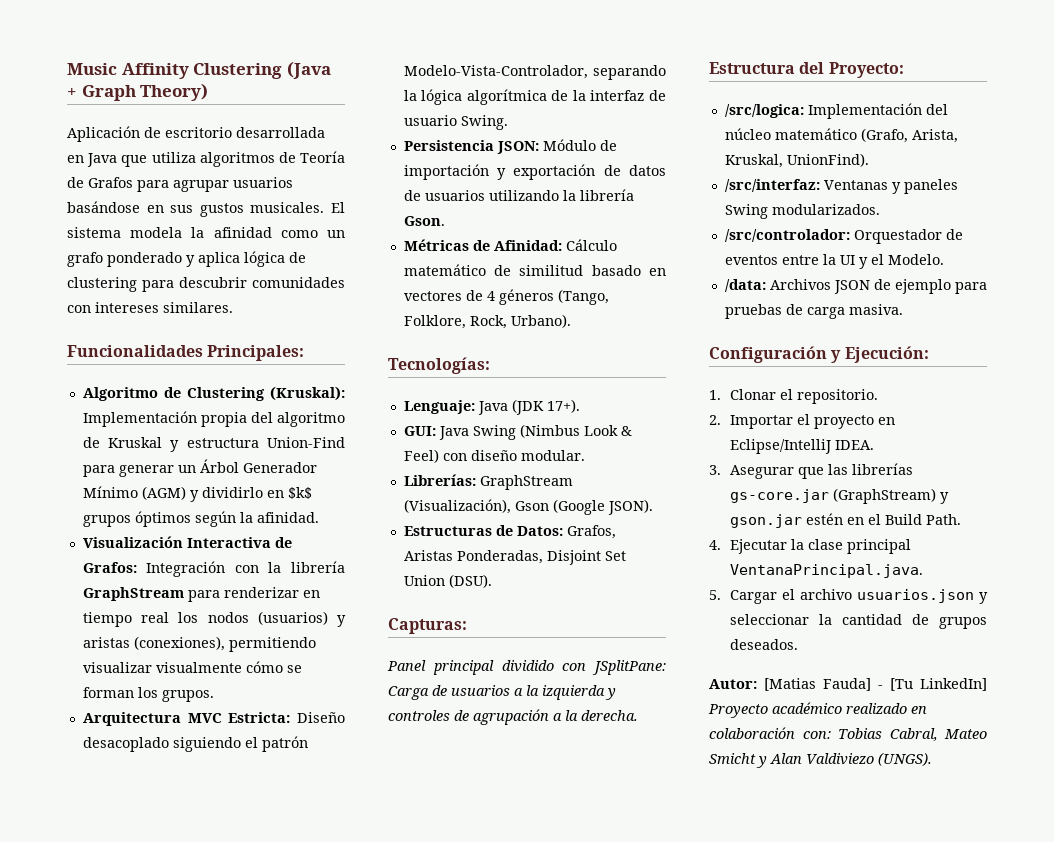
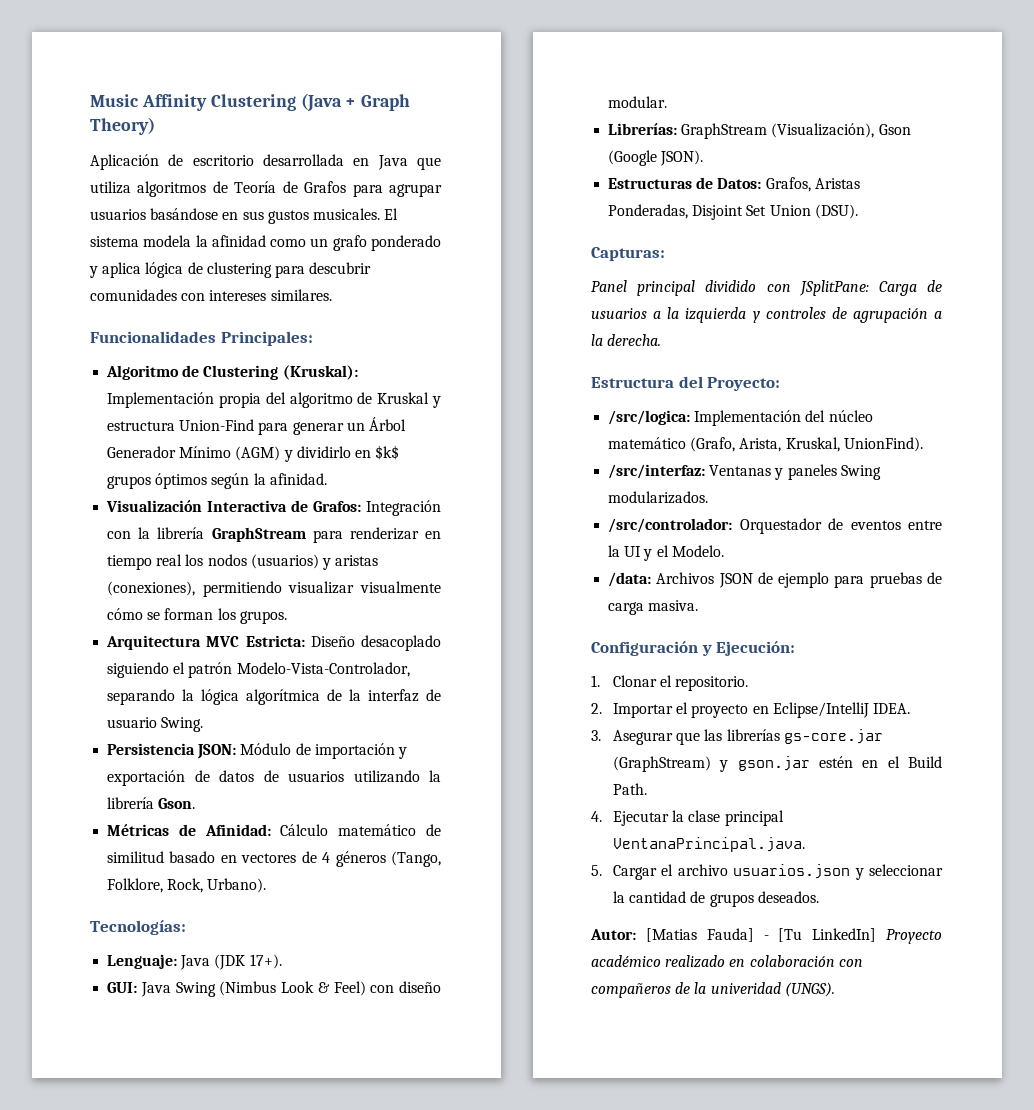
[802,728,987,741] [709,753,874,768] con: Tobias Cabral, Mateo Smicht y Alan Valdiviezo -> [838,959,863,967] [591,982,781,998] con compañeros de la univeridad

